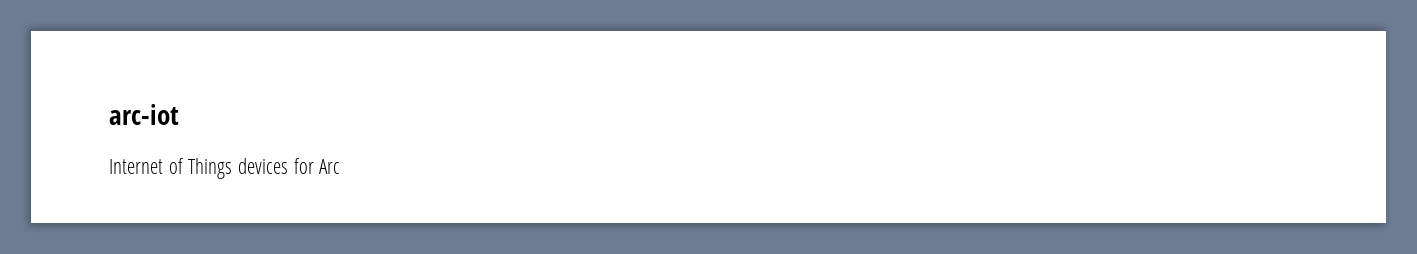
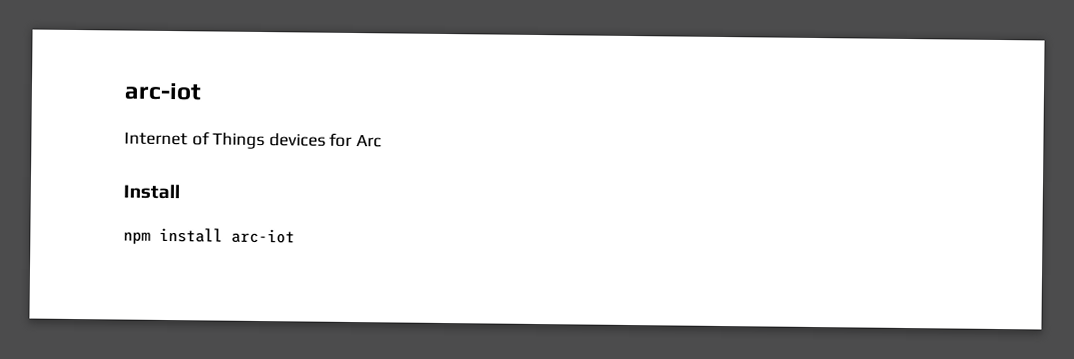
(341, 166) none -> [123,183,180,200] [123,227,295,245] // Install // npm install arc-iot

